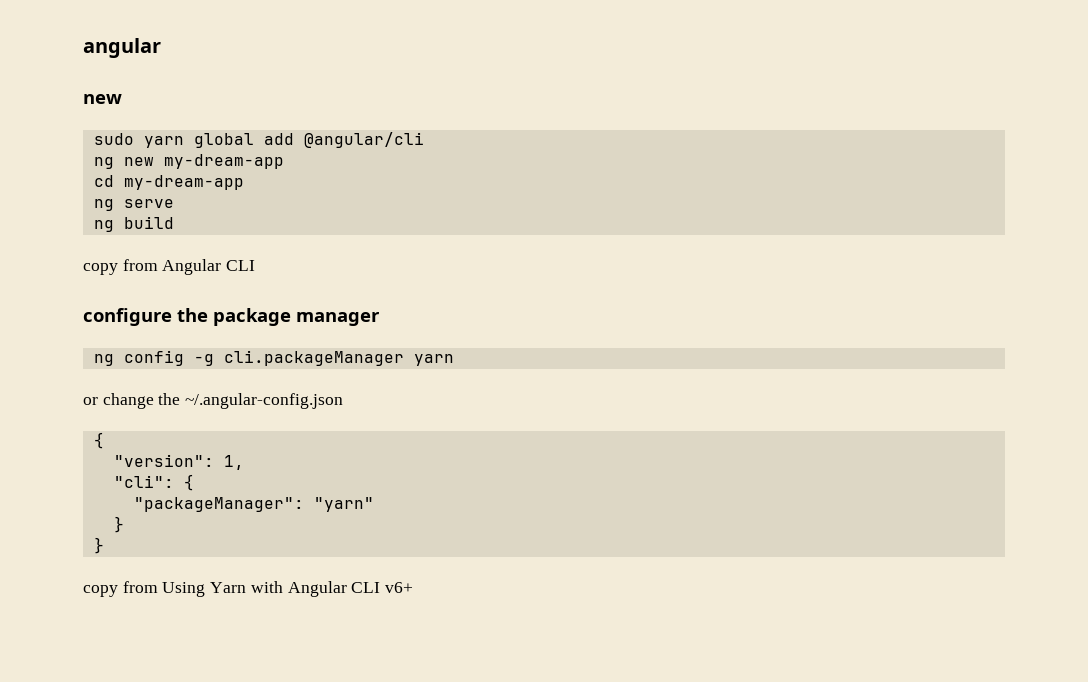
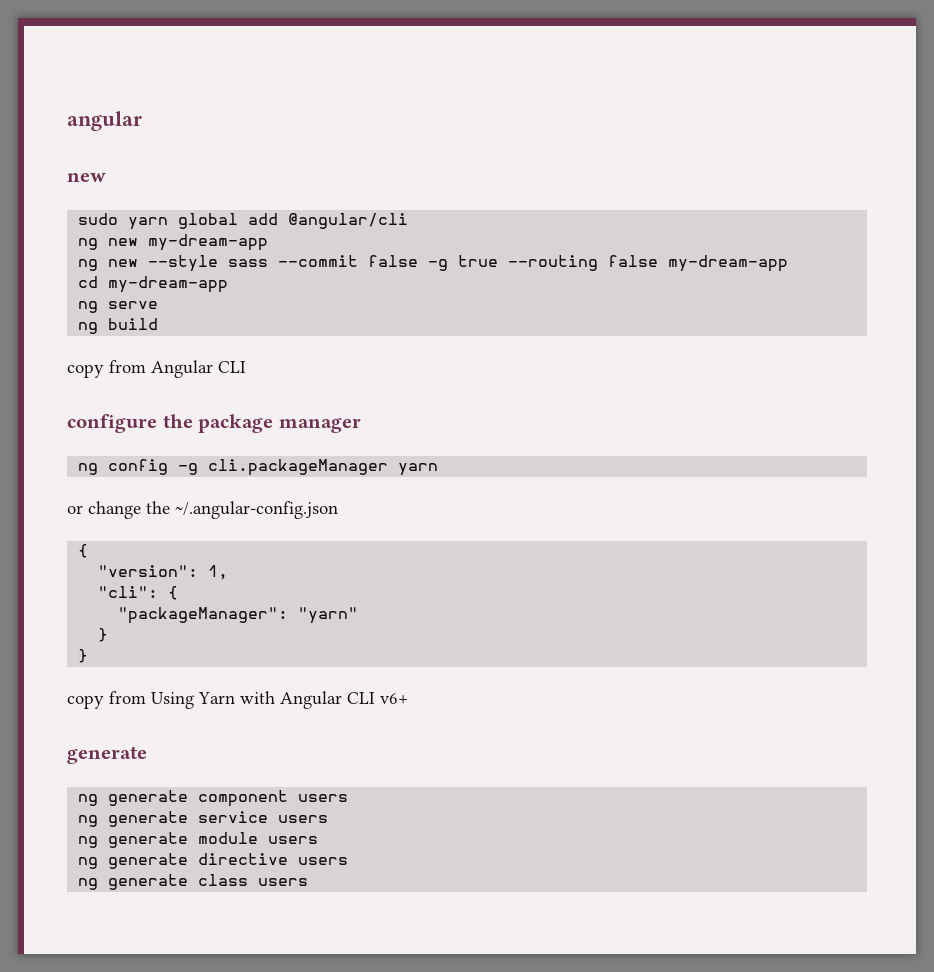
(284, 161) none -> [78,255,789,272] // ng new --style sass --commit false -g true --routing false my-dream-app
(414, 587) none -> [67,746,147,764] [78,790,349,807] [78,811,329,827] [78,832,319,848] [78,853,349,869] [78,874,309,890] // generate // ng generate component users // ng generate service users // ng generate module users // ng generate directive users // ng generate class users

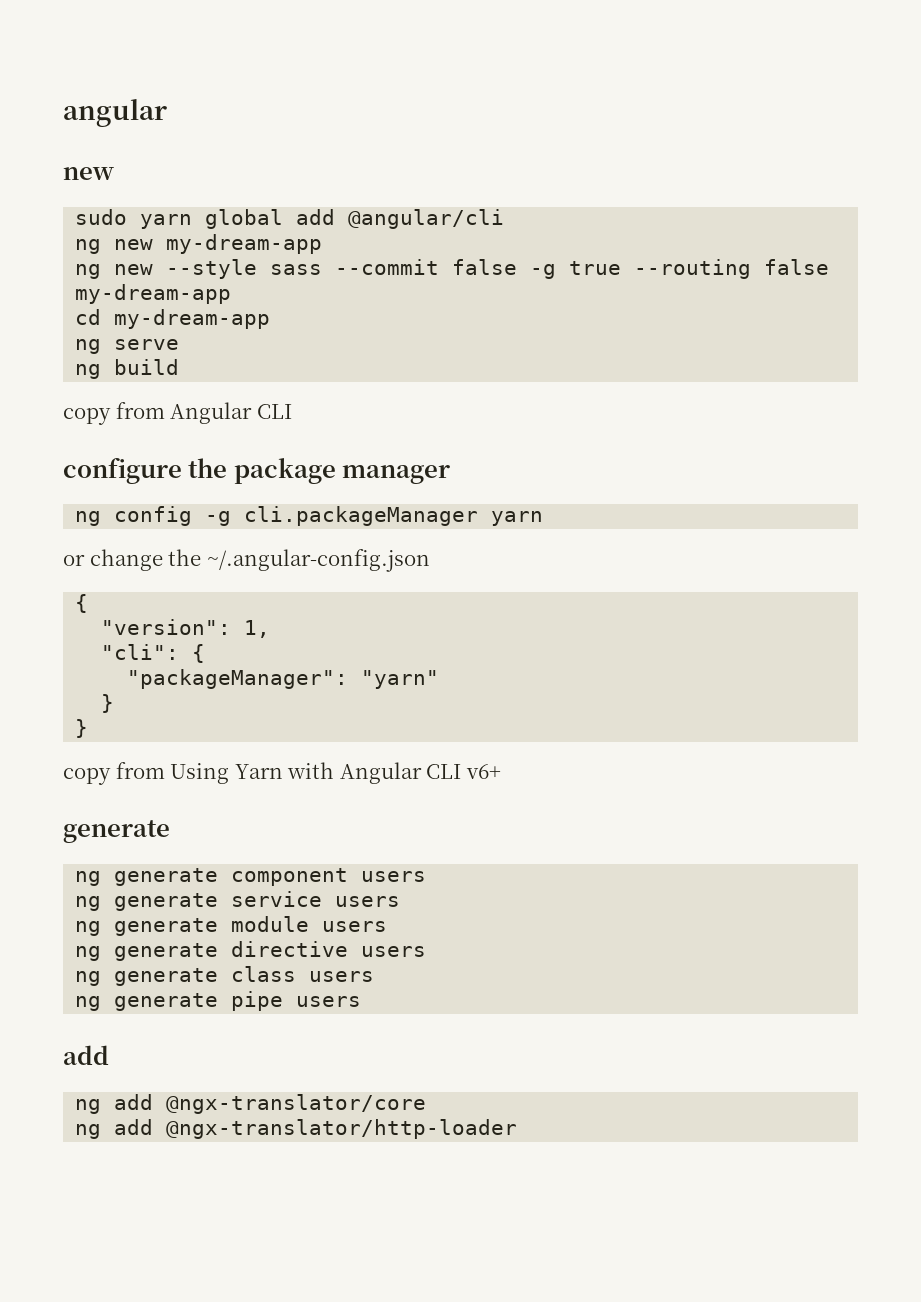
(309, 882) none -> [75,991,362,1011] [63,1045,109,1065] [75,1094,427,1114] [75,1119,518,1139] // ng generate pipe users // add // ng add @ngx-translator/core // ng add @ngx-translator/http-loader

